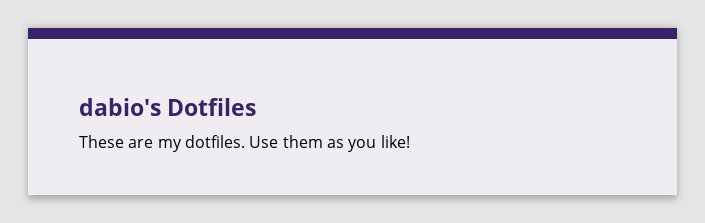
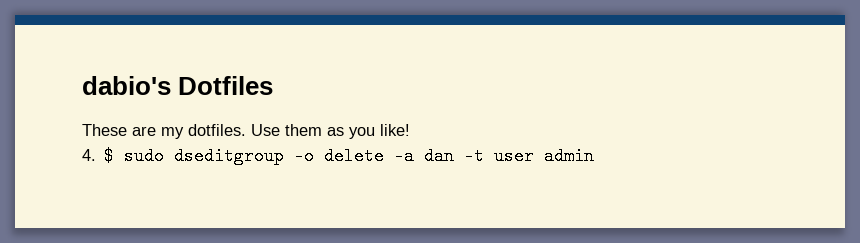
(410, 141) none -> [82,147,595,165] // 4. $ sudo dseditgroup -o delete -a dan -t user admin

